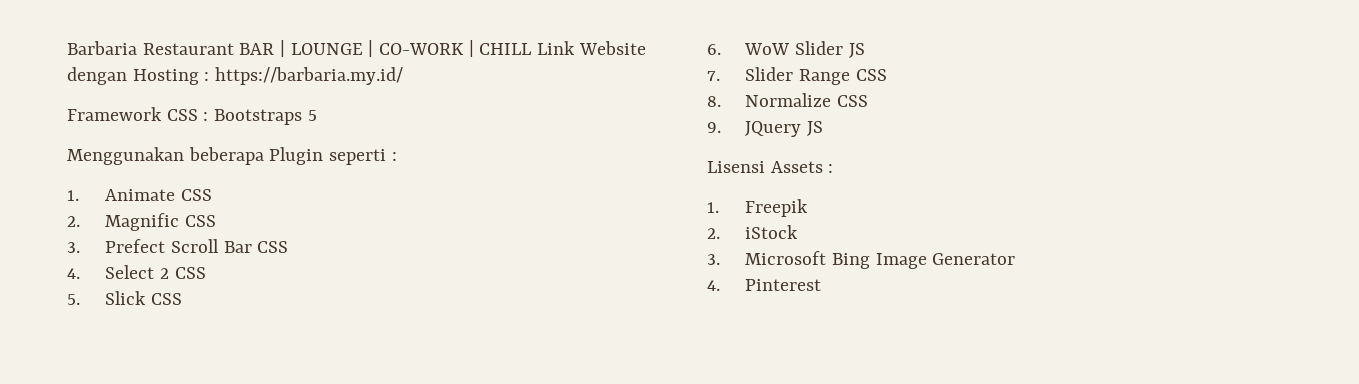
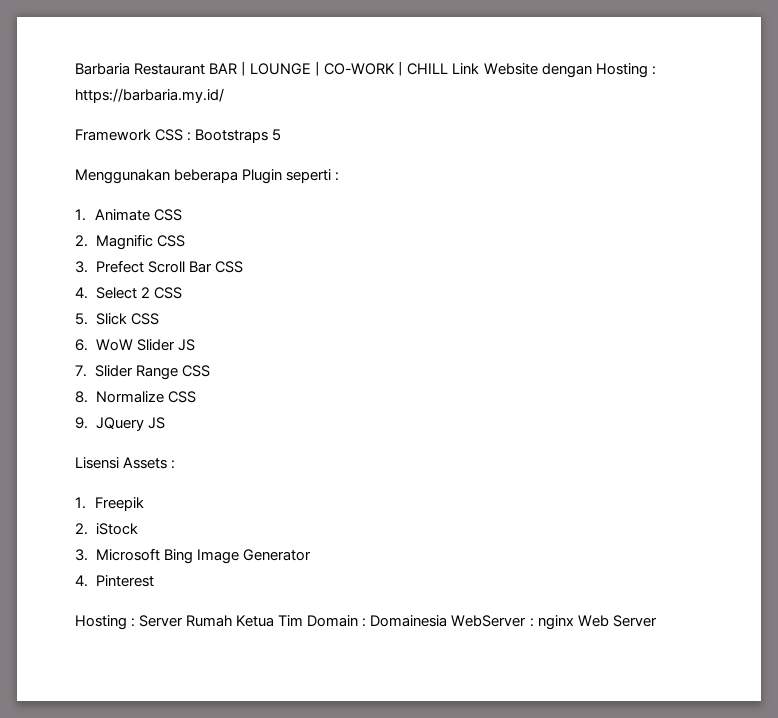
(822, 285) none -> [75,615,657,630] // Hosting : Server Rumah Ketua Tim Domain : Domainesia WebServer : nginx Web Server

